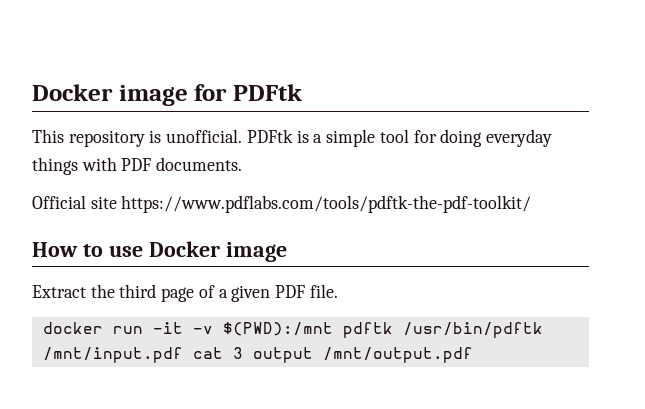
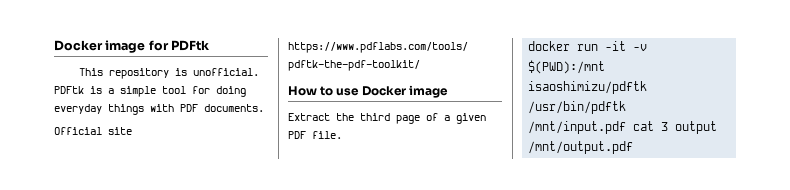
[342,322,393,338] pdftk -> [528,81,648,94] isaoshimizu/pdftk

